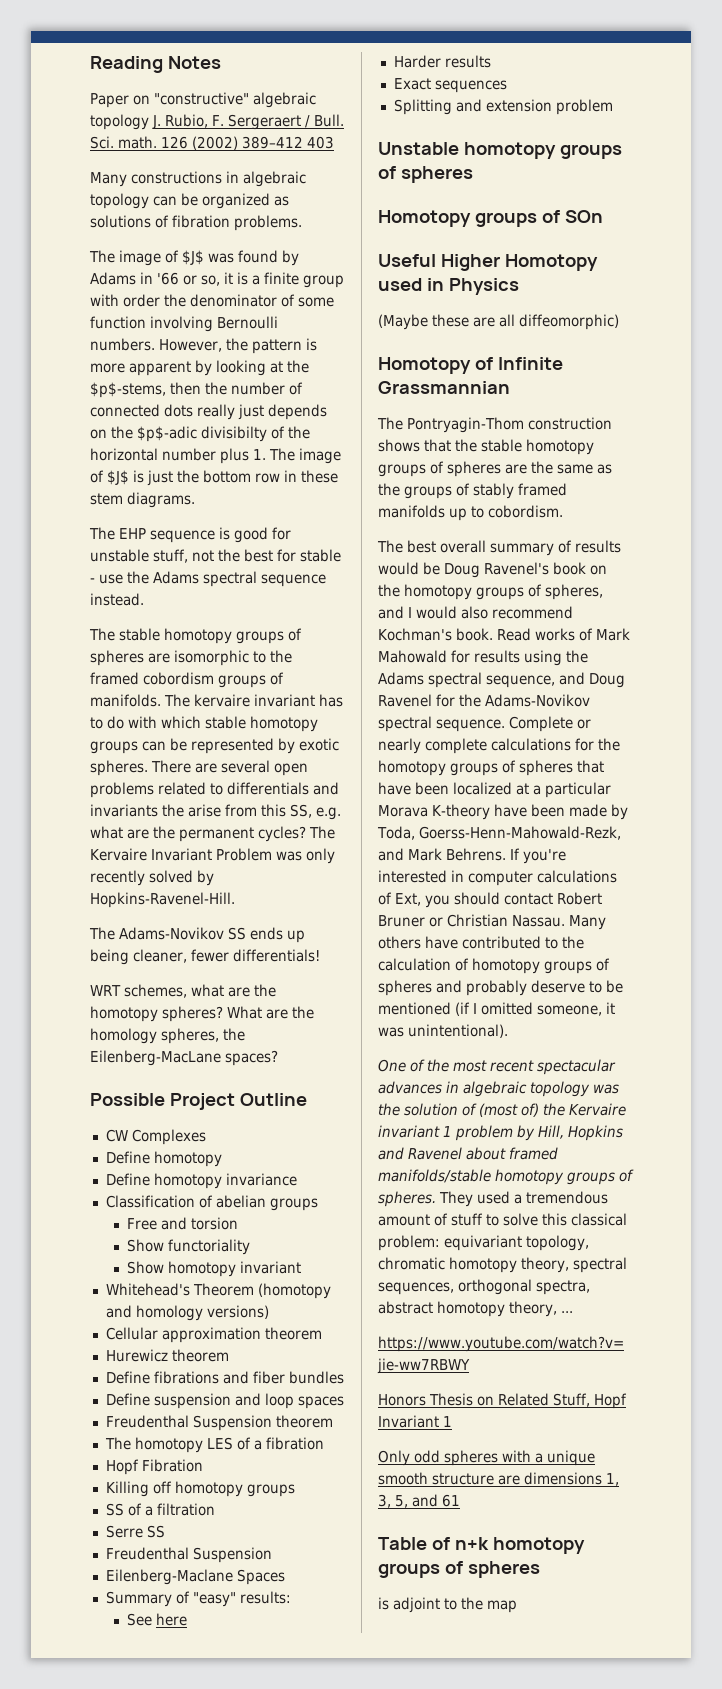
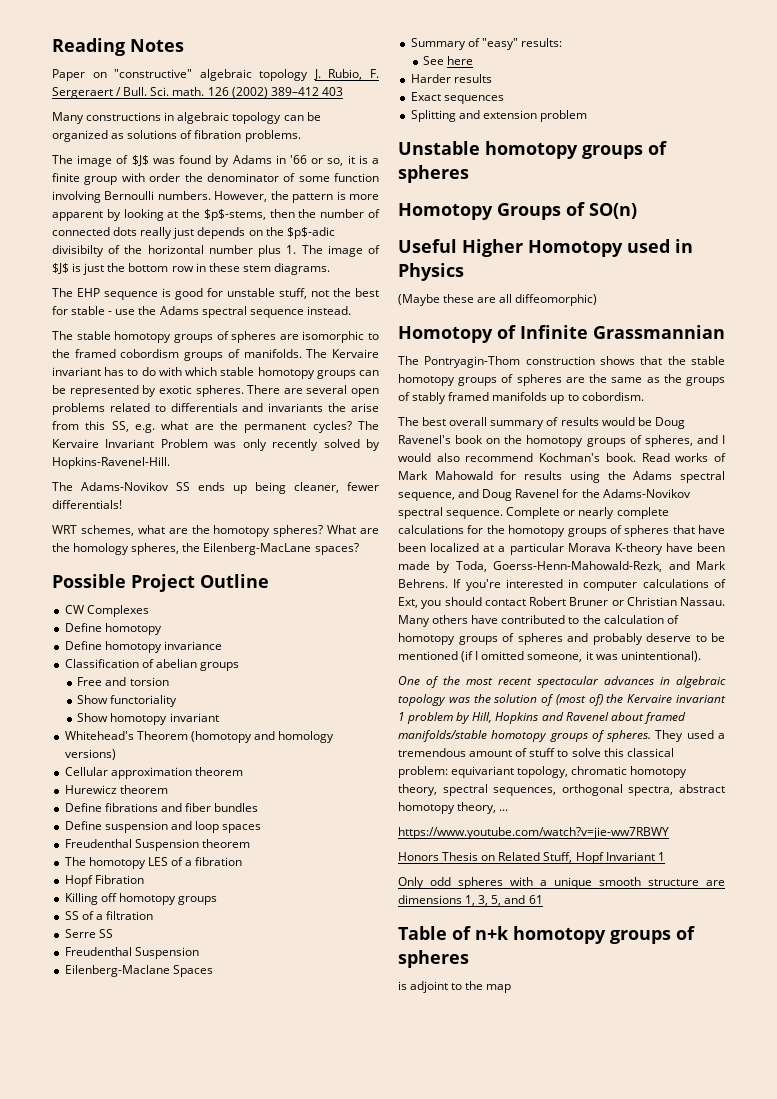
[194,694,250,707] kervaire -> [332,349,380,358] Kervaire
[474,210,603,227] groups of SOn -> [497,202,637,220] Groups of SO(n)

